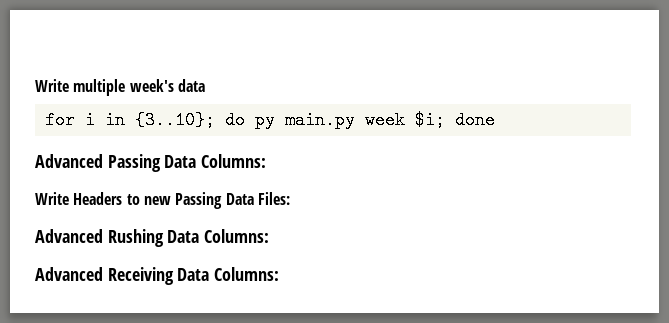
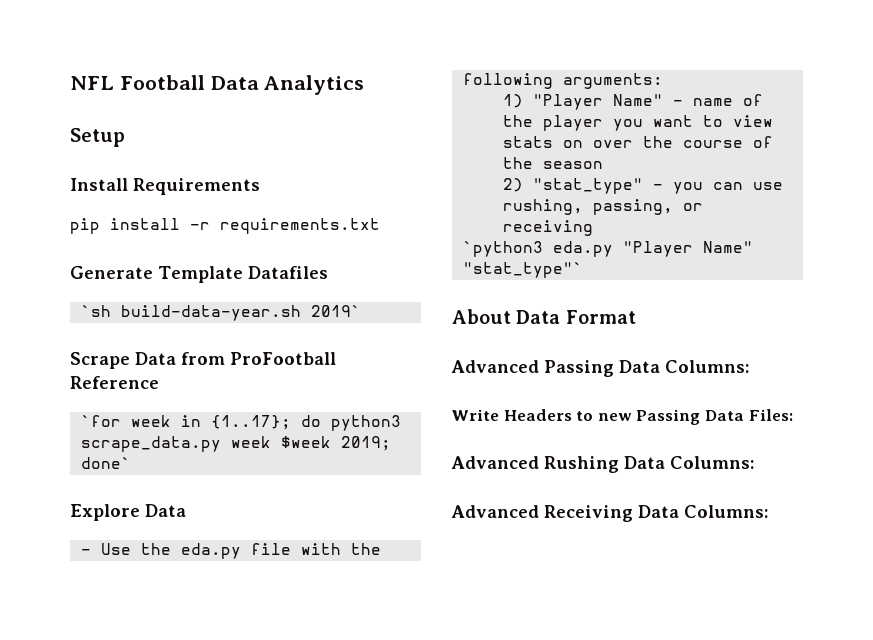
[35,79,205,96] [44,111,495,129] Write multiple week's data // for i in {3..10}; do py main.py week $i; done -> [70,75,365,95] [70,128,125,147] [70,178,260,195] [70,218,380,234] [70,266,328,283] [80,305,361,321] [70,352,336,369] [70,376,159,389] [80,415,401,431] [80,436,391,452] [80,457,131,469] [70,504,186,521] [80,543,381,559] [462,73,663,89] [502,94,763,110] [502,115,773,131] [502,136,773,148] [502,157,603,169] [502,178,783,194] [502,199,703,215] [502,220,593,236] [462,241,753,257] [462,262,583,278] [452,309,636,324] NFL Football Data Analytics // Setup // Install Requirements // pip install -r requirements.txt // Generate Template Datafiles // `sh build-data-year.sh 2019` // Scrape Data from ProFootball Reference // `for week in {1..17}; do python3 scrape_data.py week $week 2019; done` // Explore Data // - Use the eda.py file with the following arguments: // 1) "Player Name" - name of the player you want to view stats on over the course of the season // 2) "stat_type" - you can use rushing, passing, or receiving // `python3 eda.py "Player Name" "stat_type"` // About Data Format

